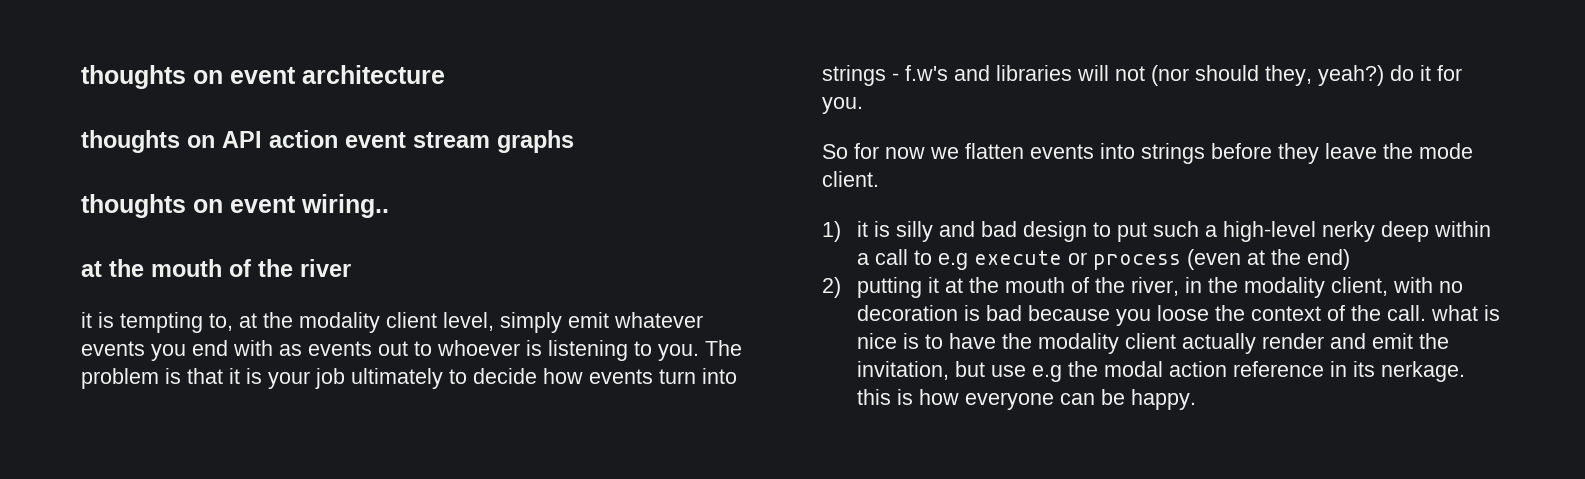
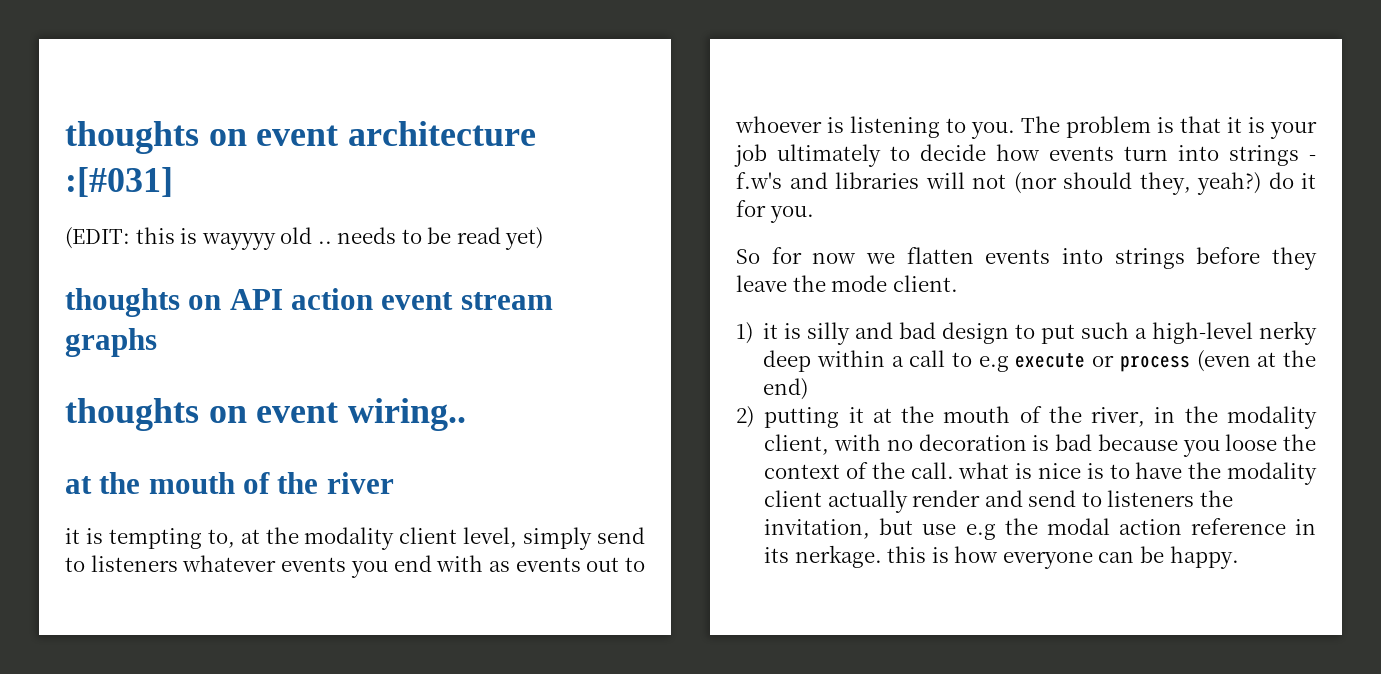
(445, 74) none -> [65,167,173,197] [65,227,544,250] :[#031] // (EDIT: this is wayyyy old .. needs to be read yet)
[568,312,609,328] emit -> [596,527,645,544] [65,555,178,572] send to listeners
[1371,333,1413,349] emit -> [1028,490,1195,507] send to listeners

